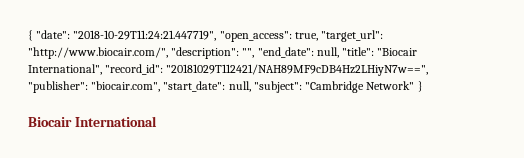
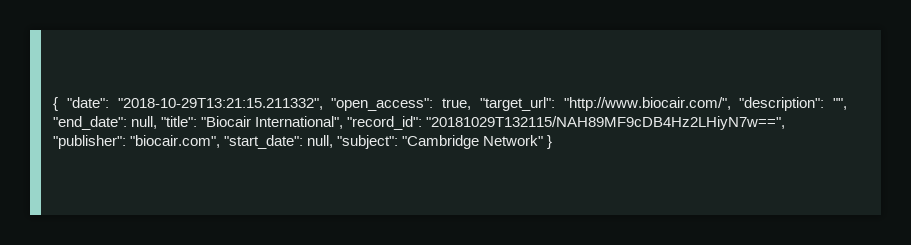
[73,30,217,41] "2018-10-29T11:24:21.447719", -> [117,98,323,110] "2018-10-29T13:21:15.211332",
[166,64,429,76] "20181029T112421/NAH89MF9cDB4Hz2LHiyN7w==", -> [426,116,786,130] "20181029T132115/NAH89MF9cDB4Hz2LHiyN7w==",
[28,116,157,127] // Biocair International -> (553, 142) none

